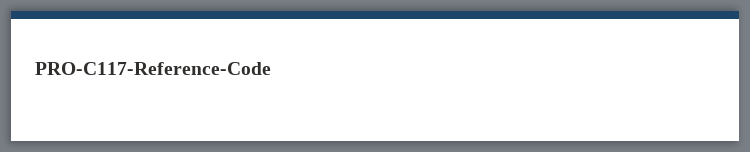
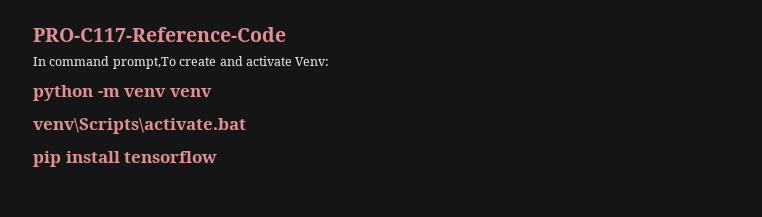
(271, 68) none -> [33,56,330,69] [33,85,212,101] [33,118,246,134] [33,151,218,167] // In command prompt,To create and activate Venv: // python -m venv venv // venv\Scripts\activate.bat // pip install tensorflow

